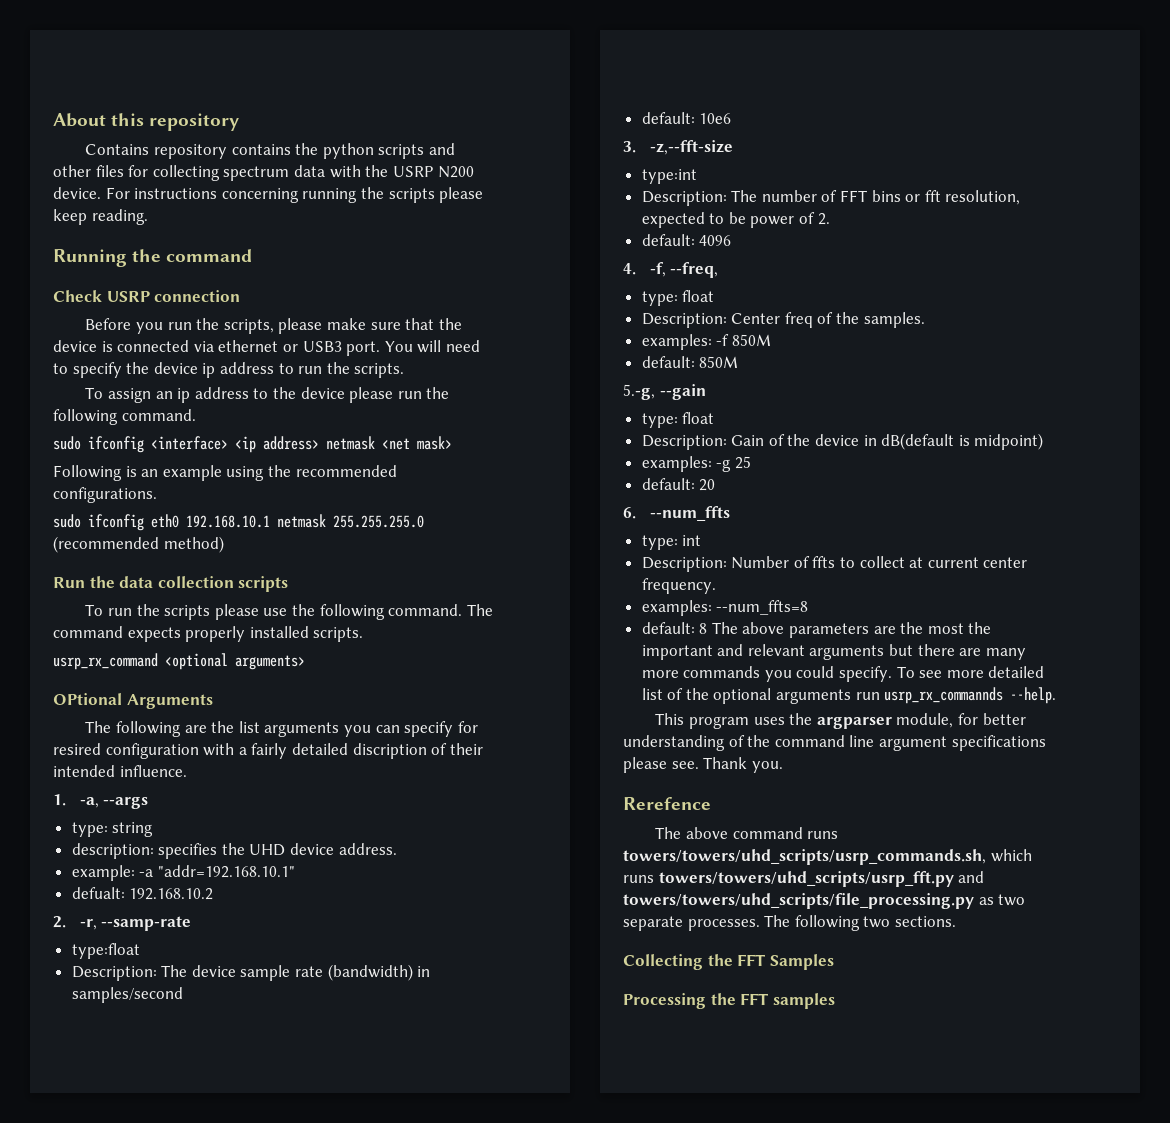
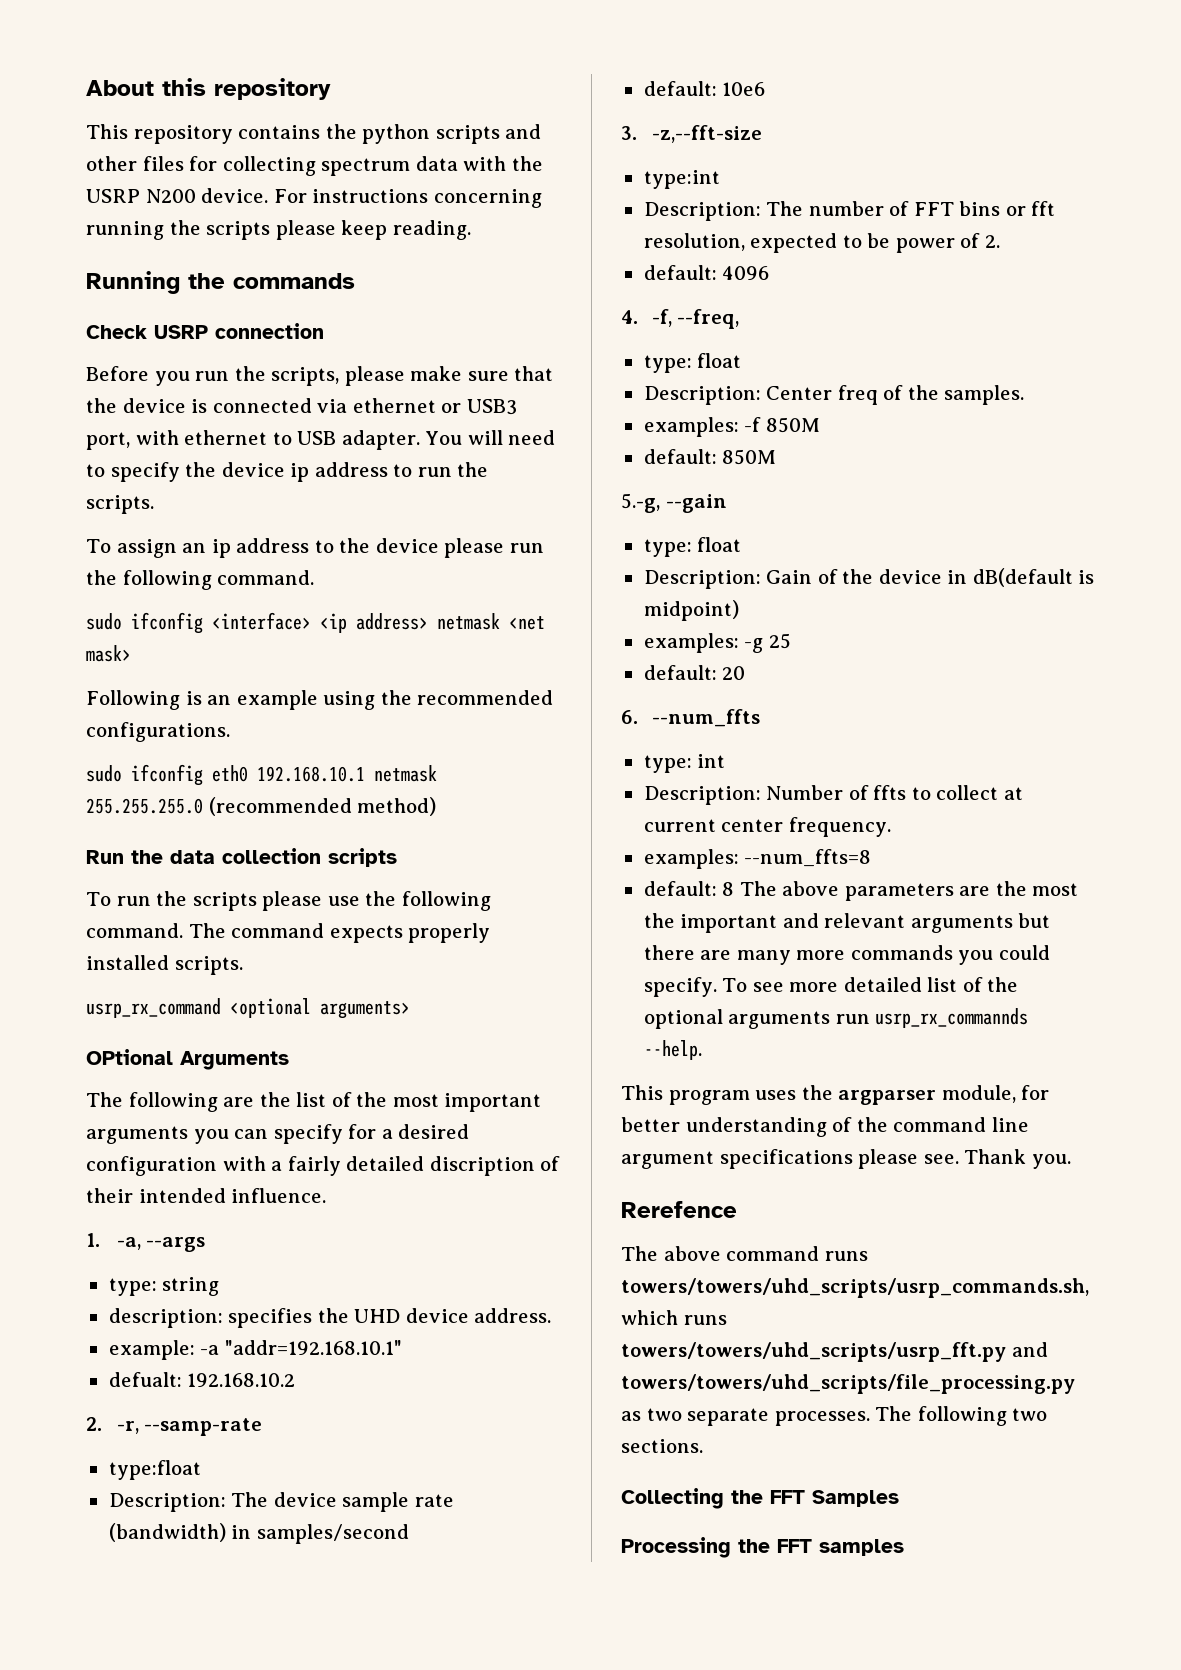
[85,144,150,155] Contains -> [86,124,128,139] This
[166,249,253,262] command -> [233,273,355,289] commands
[346,341,381,356] port. -> [86,430,420,450] port, with ethernet to USB adapter.
(260, 727) none -> [331,1092,542,1112] of the most important
[53,743,101,755] resired -> [381,1124,470,1139] a desired

